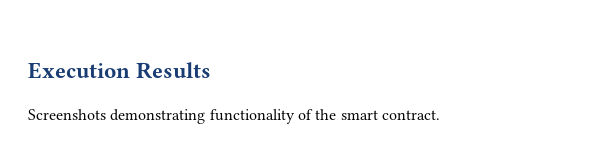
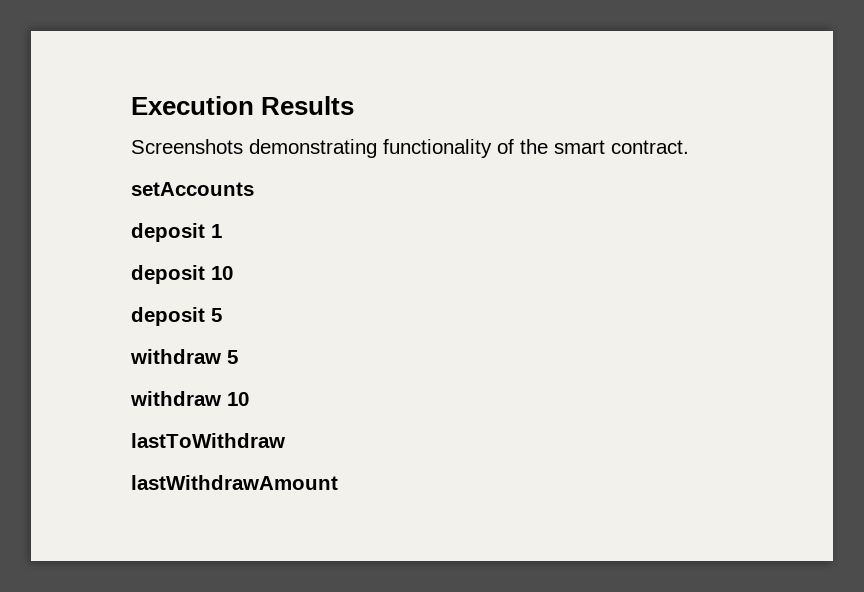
(440, 115) none -> [131,182,254,196] [131,223,222,242] [131,265,233,284] [131,307,222,326] [130,349,238,364] [130,391,249,406] [131,433,285,448] [131,475,338,490] // setAccounts // deposit 1 // deposit 10 // deposit 5 // withdraw 5 // withdraw 10 // lastToWithdraw // lastWithdrawAmount

